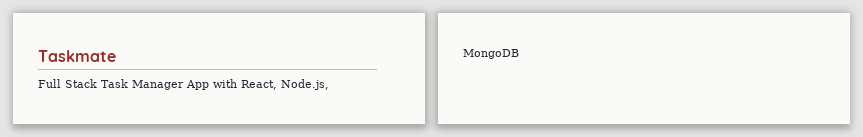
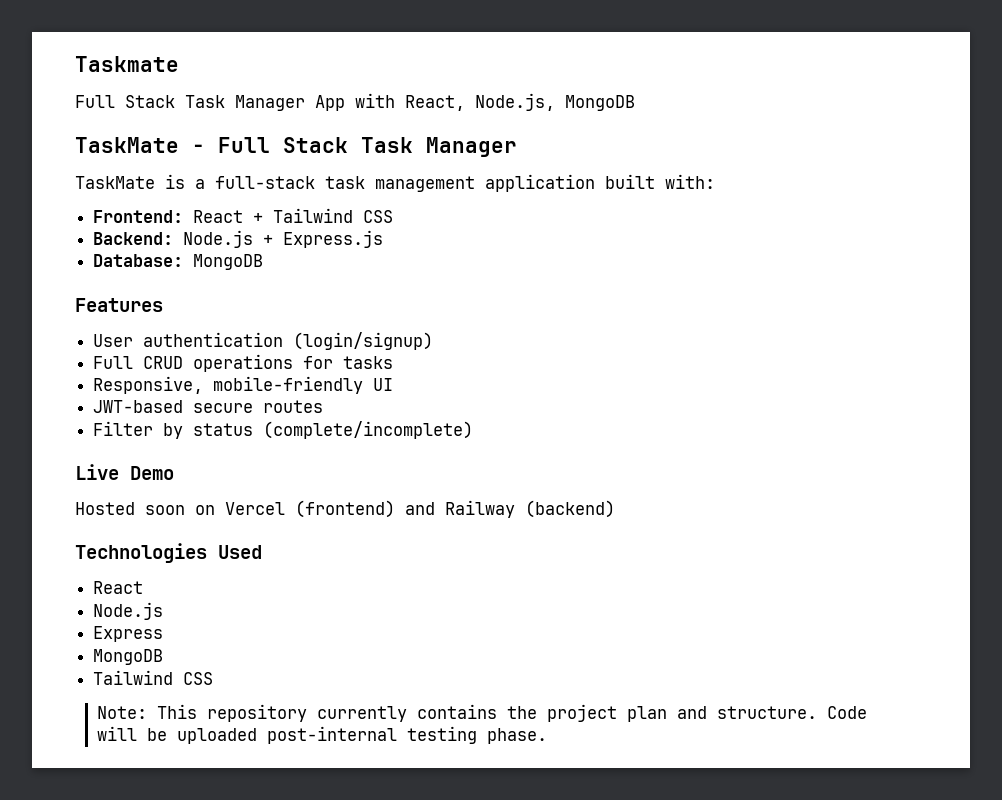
(519, 54) none -> [75,137,517,157] [75,174,715,192] [93,208,394,223] [93,230,384,248] [93,254,264,270] [75,298,163,312] [93,332,434,350] [93,354,394,372] [93,376,394,394] [93,400,324,413] [93,421,474,439] [75,464,174,480] [75,500,615,518] [75,543,262,563] [93,581,144,594] [93,602,164,620] [93,626,164,642] [93,649,164,665] [93,670,214,685] [96,704,867,722] [96,726,547,744] // TaskMate - Full Stack Task Manager // TaskMate is a full-stack task management application built with: // Frontend: React + Tailwind CSS // Backend: Node.js + Express.js // Database: MongoDB // Features // User authentication (login/signup) // Full CRUD operations for tasks // Responsive, mobile-friendly UI // JWT-based secure routes // Filter by status (complete/incomplete) // Live Demo // Hosted soon on Vercel (frontend) and Railway (backend) // Technologies Used // React // Node.js // Express // MongoDB // Tailwind CSS // Note: This repository currently contains the project plan and structure. Code will be uploaded post-internal testing phase.

